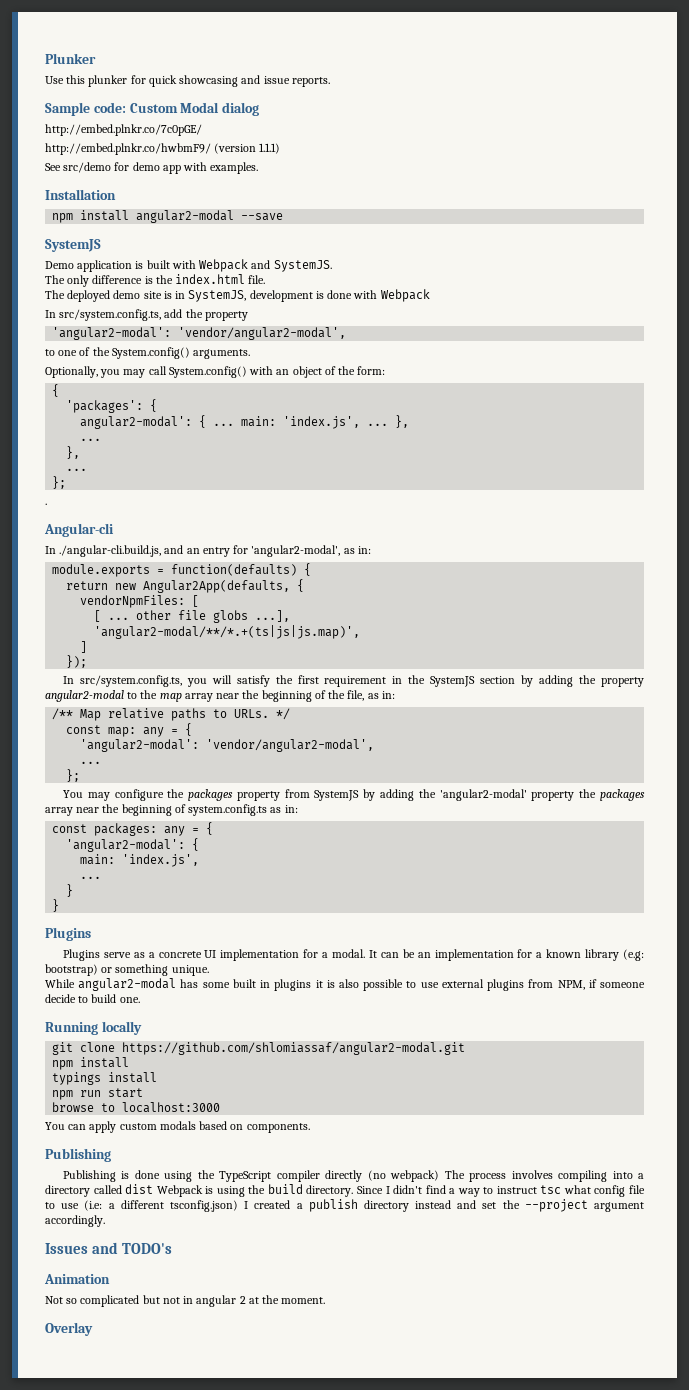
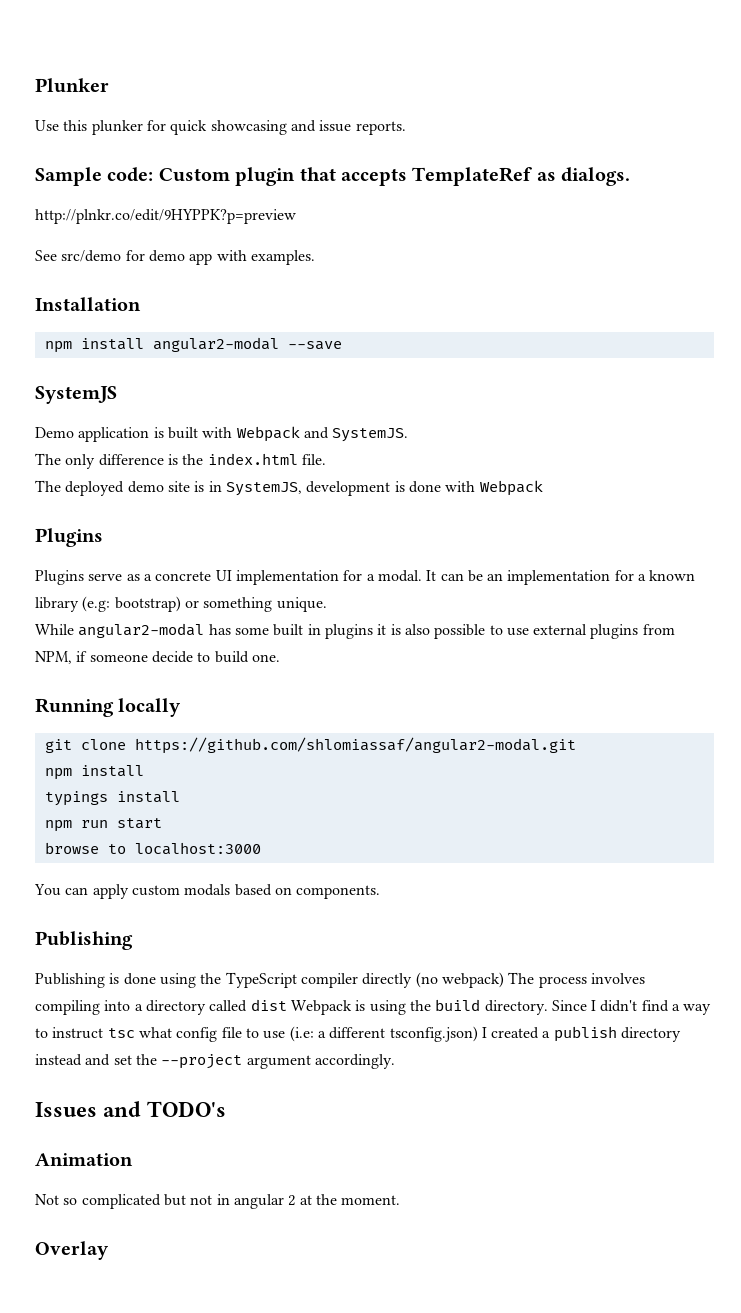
[180,102,260,116] [45,124,202,136] [45,143,281,155] Modal dialog // http://embed.plnkr.co/7c0pGE/ // http://embed.plnkr.co/hwbmF9/ (version 1.1.1) -> [235,167,631,186] [35,209,296,224] plugin that accepts TemplateRef as dialogs. // http://plnkr.co/edit/9HYPPK?p=preview
[45,309,248,321] [52,327,347,340] [45,347,251,359] [45,366,386,378] [52,384,60,397] [66,399,158,413] [80,415,410,429] [80,438,102,441] [66,446,81,459] [66,468,88,471] [52,476,67,489] [45,503,47,505] [44,523,114,537] [45,545,371,557] [52,563,312,577] [66,579,305,593] [80,595,200,608] [94,610,291,623] [94,625,361,639] [80,641,88,653] [66,655,88,668] [62,675,644,687] [45,690,395,702] [52,708,291,721] [66,723,193,737] [80,739,375,752] [80,761,102,764] [66,769,81,782] [62,789,645,801] [45,804,298,816] [52,822,214,836] [66,838,200,852] [80,854,200,867] [80,876,102,879] [66,884,74,897] [52,899,60,912] // In src/system.config.ts, add the property // 'angular2-modal': 'vendor/angular2-modal', // to one of the System.config() arguments. // Optionally, you may call System.config() with an object of the form: // { // 'packages': { // angular2-modal': { ... main: 'index.js', ... }, // ... // }, // ... // }; // . // Angular-cli // In ./angular-cli.build.js, and an entry for 'angular2-modal', as in: // module.exports = function(defaults) { // return new Angular2App(defaults, { // vendorNpmFiles: [ // [ ... other file globs ...], // 'angular2-modal/**/*.+(ts|js|js.map)', // ] // }); // In src/system.config.ts, you will satisfy the first requirement in the SystemJS section by adding the property angular2-modal to the map array near the beginning of the file, as in: // /** Map relative paths to URLs. */ // const map: any = { // 'angular2-modal': 'vendor/angular2-modal', // ... // }; // You may configure the packages property from SystemJS by adding the 'angular2-modal' property the packages array near the beginning of system.config.ts as in: // const packages: any = { // 'angular2-modal': { // main: 'index.js', // ... // } // } -> (543, 488) none

